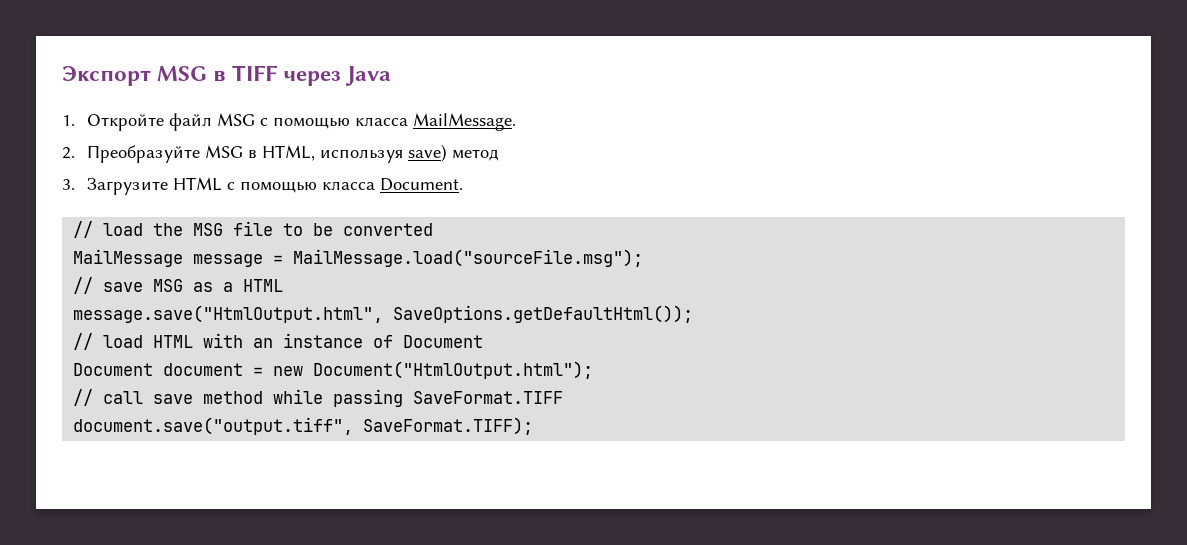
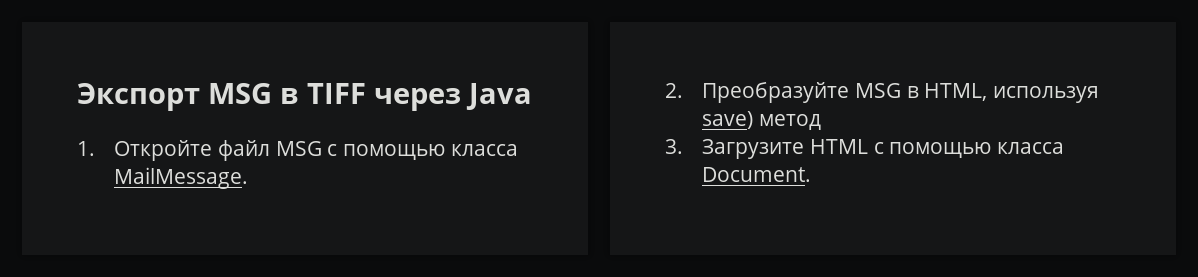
[73,221,434,238] [73,249,644,267] [73,277,284,294] [73,305,694,323] [73,333,484,350] [73,361,594,379] [73,389,564,407] [73,417,534,435] // // load the MSG file to be converted // MailMessage message = MailMessage.load("sourceFile.msg"); // // save MSG as a HTML // message.save("HtmlOutput.html", SaveOptions.getDefaultHtml()); // // load HTML with an instance of Document // Document document = new Document("HtmlOutput.html"); // // call save method while passing SaveFormat.TIFF // document.save("output.tiff", SaveFormat.TIFF); -> (812, 174) none

